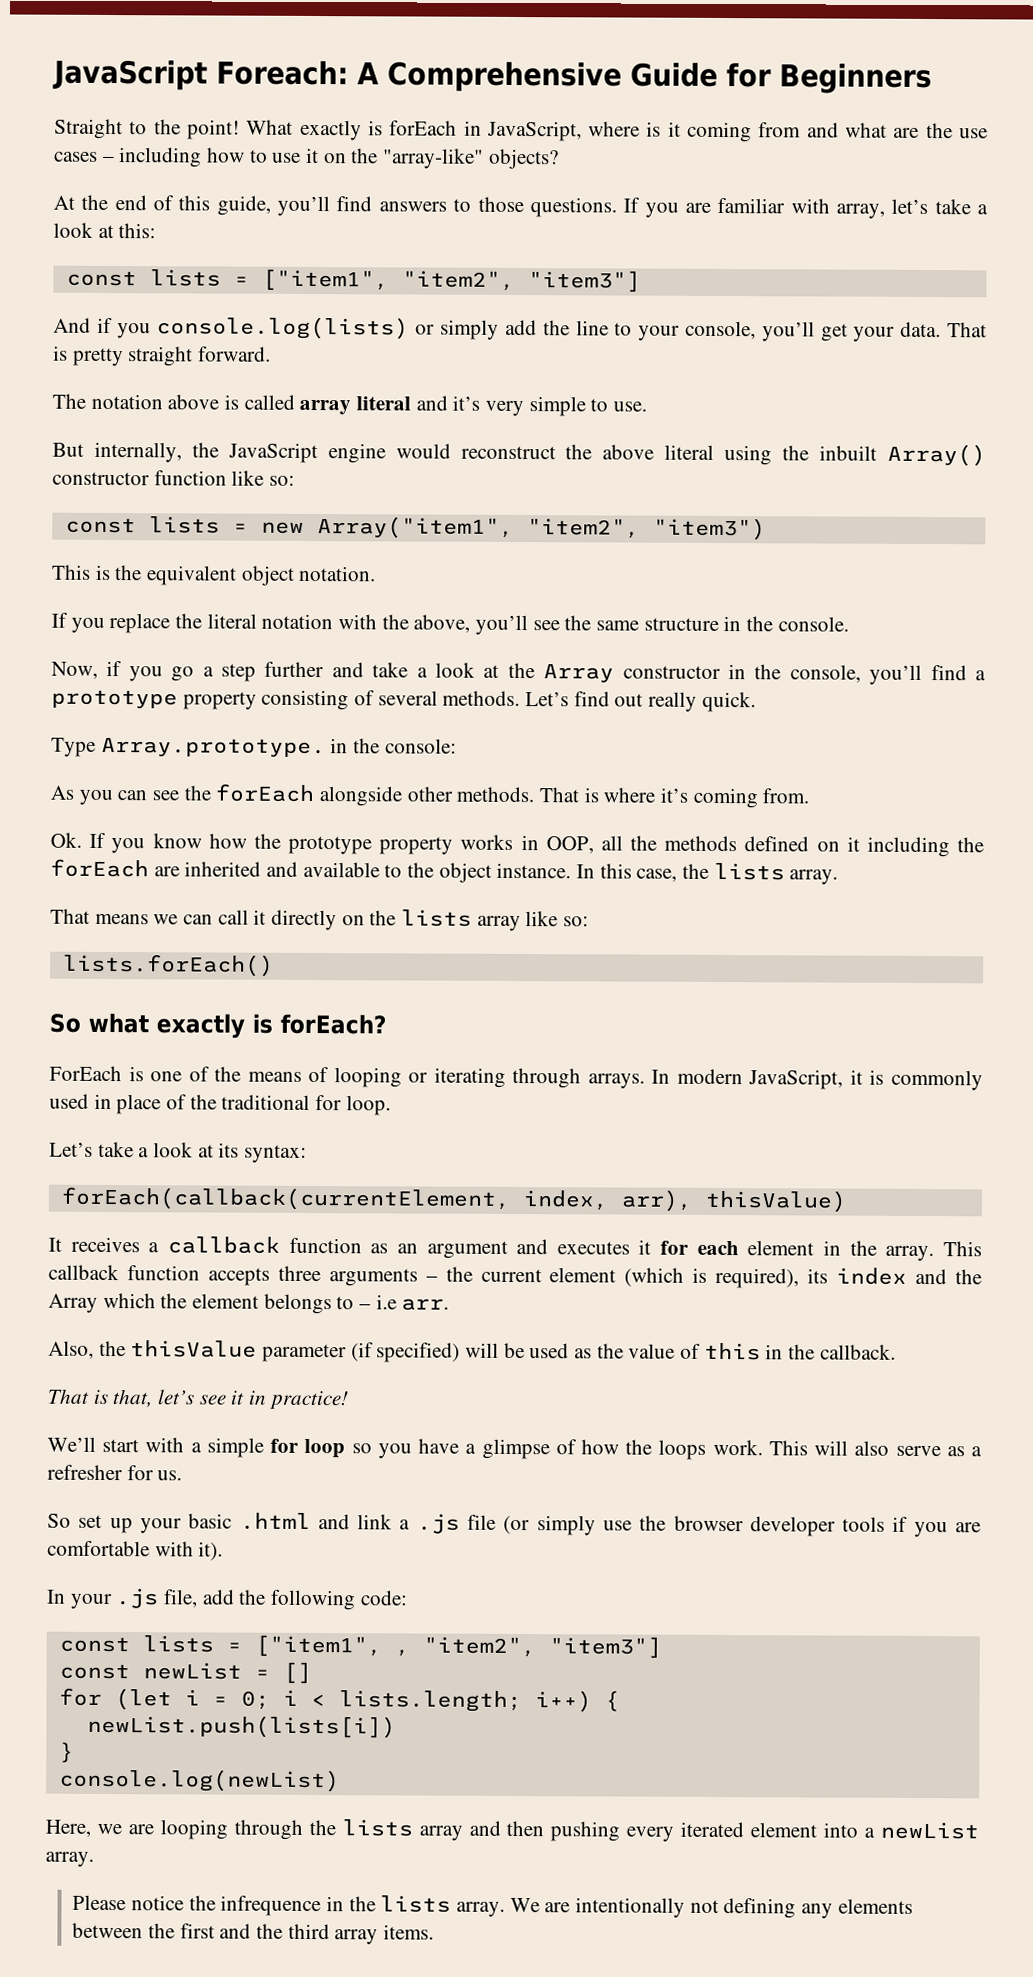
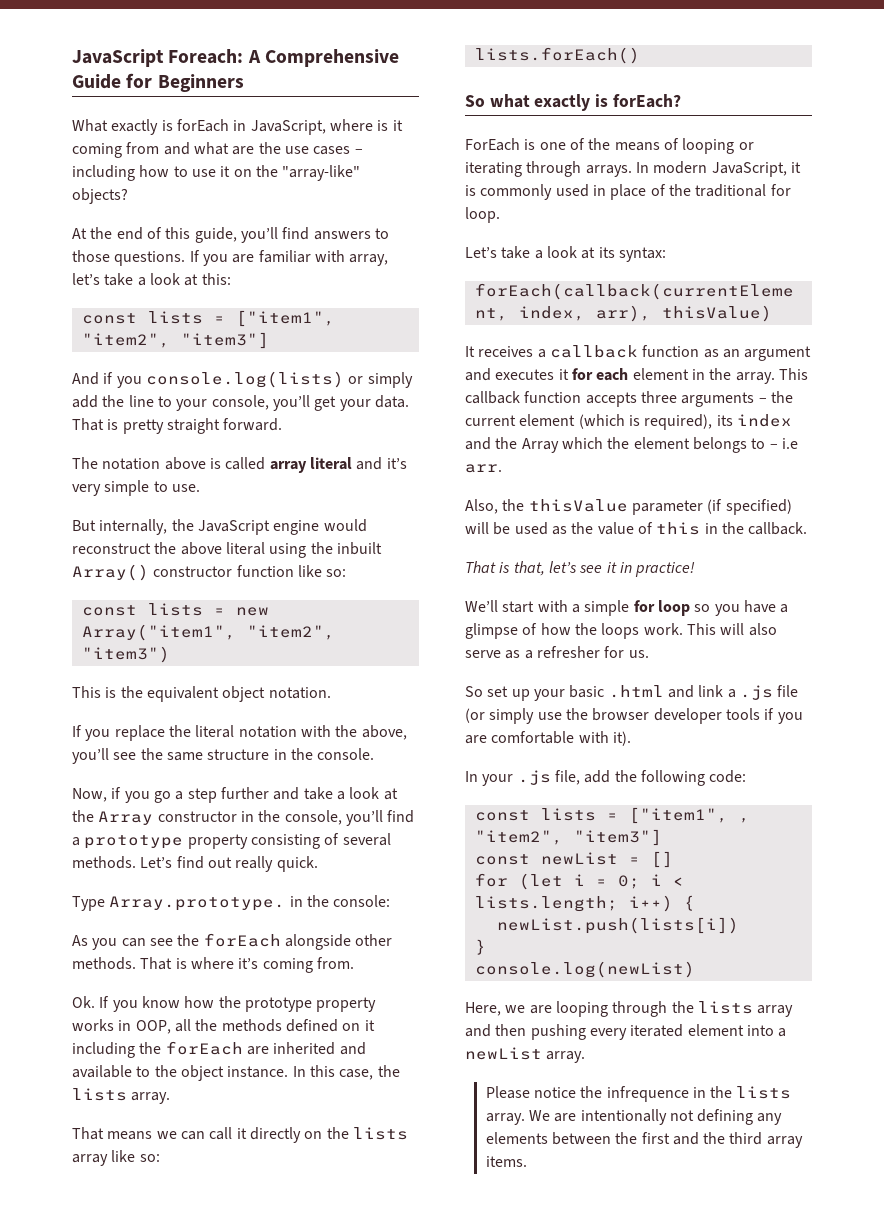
[54,118,240,140] Straight to the point! -> (244, 83) none

